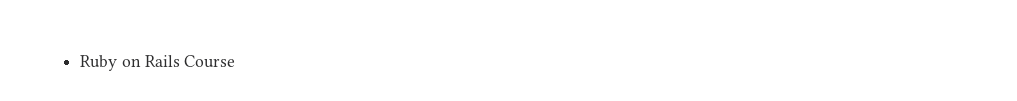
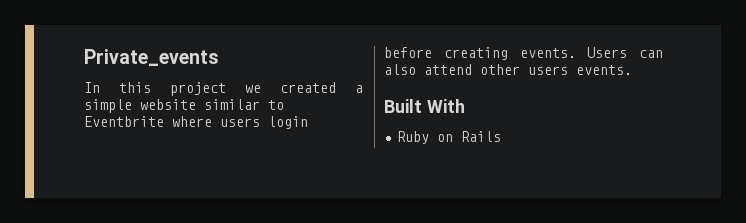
(80, 63) none -> [84,49,219,66] [84,82,363,96] [84,99,284,113] [84,116,308,129] [384,47,663,60] [384,64,632,75] [384,99,465,113] Private_events // In this project we created a simple website similar to Eventbrite where users login before creating events. Users can also attend other users events. // Built With //
[184,55,236,68] Course -> (502, 136) none

